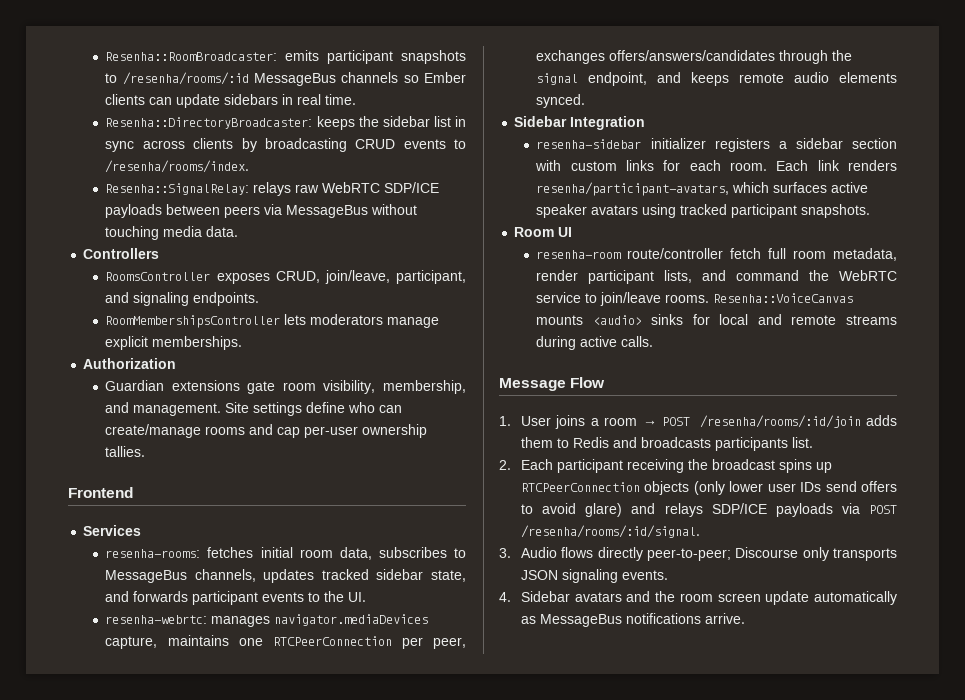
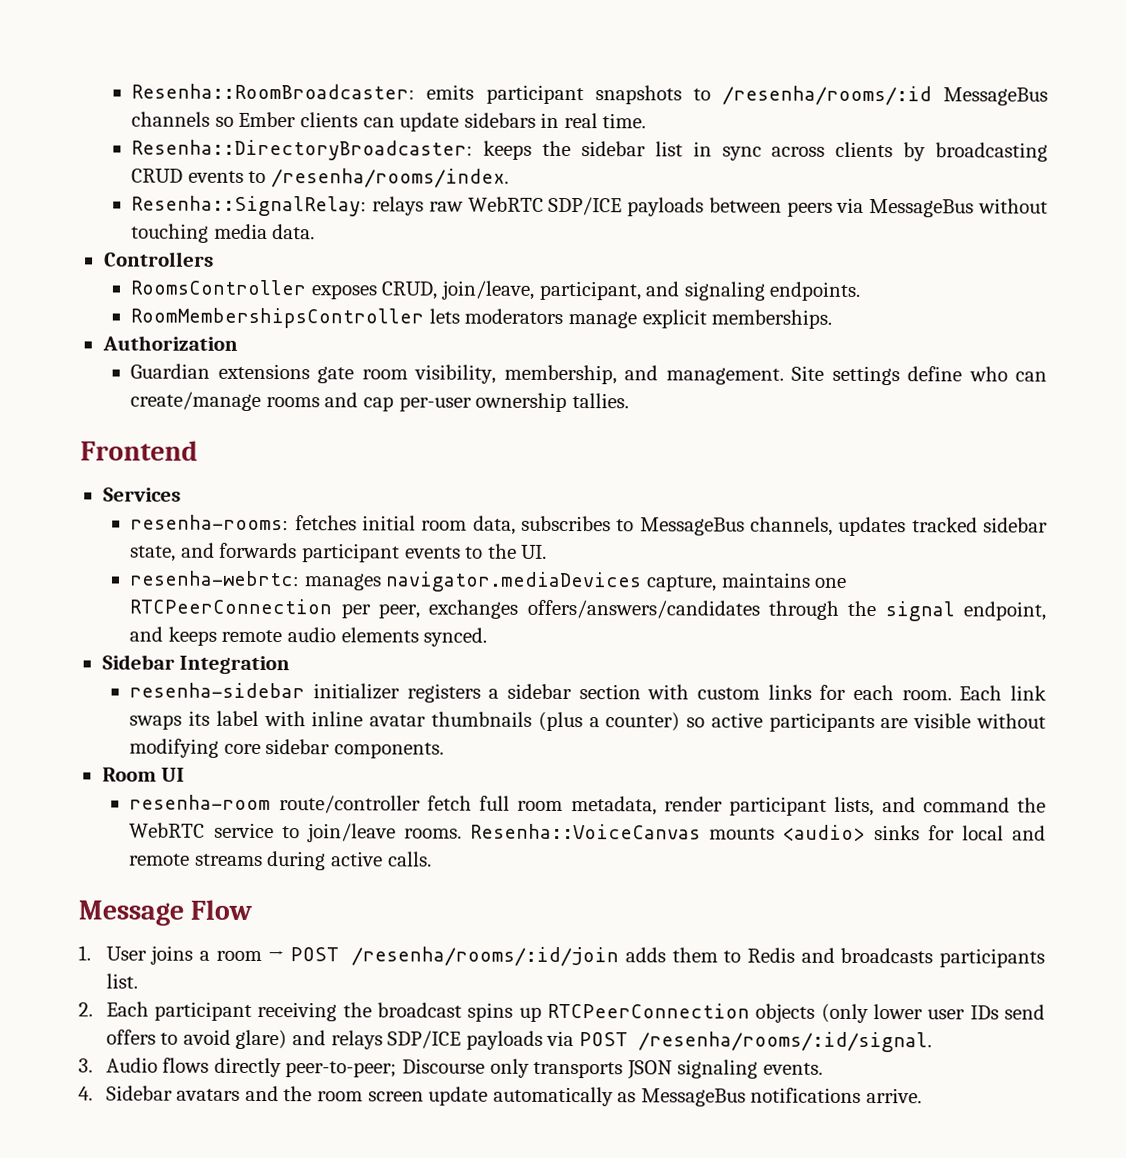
[848,160,897,171] [536,182,869,196] [536,204,871,218] renders resenha/participant-avatars, which surfaces active speaker avatars using tracked participant snapshots. -> [129,710,1047,733] [129,738,444,759] swaps its label with inline avatar thumbnails (plus a counter) so active participants are visible without modifying core sidebar components.

